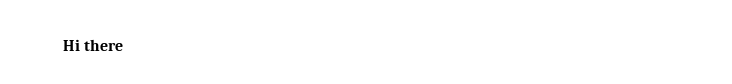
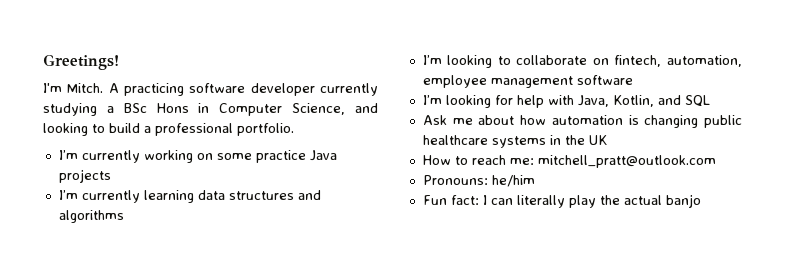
[63,39,124,51] Hi there -> [43,54,119,70] [43,83,378,96] [43,103,378,116] [43,123,294,136] [58,150,337,163] [58,169,111,183] [58,190,321,203] [58,210,124,223] [422,55,742,68] [422,75,633,88] [422,95,710,108] [422,115,742,128] [422,135,607,148] [422,155,716,168] [422,175,535,187] [422,194,701,208] Greetings! // I'm Mitch. A practicing software developer currently studying a BSc Hons in Computer Science, and looking to build a professional portfolio. // I’m currently working on some practice Java projects // I’m currently learning data structures and algorithms // I’m looking to collaborate on fintech, automation, employee management software // I’m looking for help with Java, Kotlin, and SQL // Ask me about how automation is changing public healthcare systems in the UK // How to reach me: mitchell_pratt@outlook.com // Pronouns: he/him // Fun fact: I can literally play the actual banjo

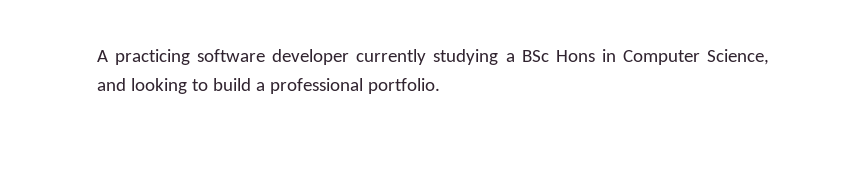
[43,54,119,70] [43,83,104,93] Greetings! // I'm Mitch. -> (97, 56) none
[58,150,337,163] [58,169,111,183] [58,190,321,203] [58,210,124,223] [422,55,742,68] [422,75,633,88] [422,95,710,108] [422,115,742,128] [422,135,607,148] [422,155,716,168] [422,175,535,187] [422,194,701,208] // I’m currently working on some practice Java projects // I’m currently learning data structures and algorithms // I’m looking to collaborate on fintech, automation, employee management software // I’m looking for help with Java, Kotlin, and SQL // Ask me about how automation is changing public healthcare systems in the UK // How to reach me: mitchell_pratt@outlook.com // Pronouns: he/him // Fun fact: I can literally play the actual banjo -> (440, 86) none

